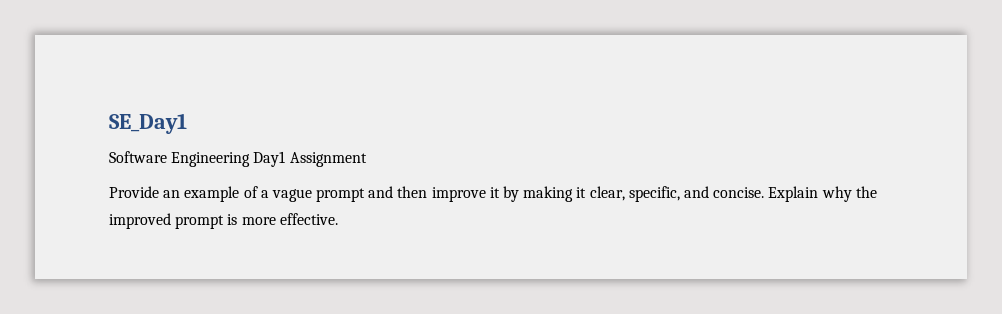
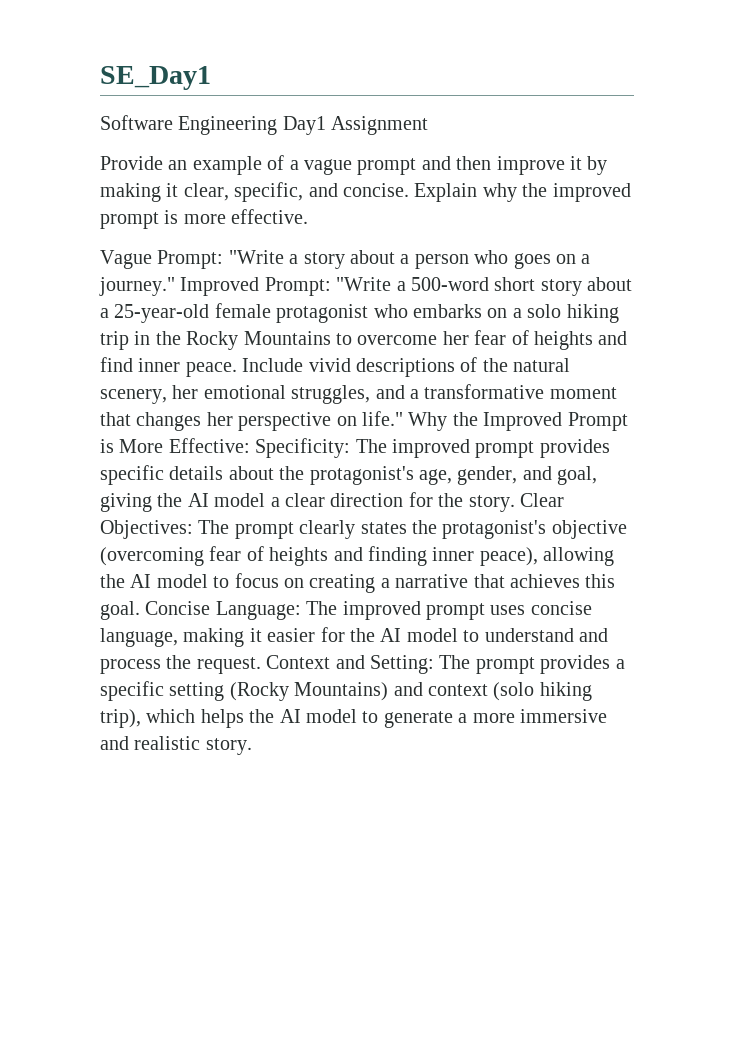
(338, 219) none -> [100,250,591,269] [99,277,633,296] [100,303,619,323] [100,330,628,350] [100,357,571,377] [100,384,617,404] [100,411,628,431] [100,438,610,458] [100,465,598,485] [100,492,564,512] [100,520,627,539] [100,546,615,566] [100,573,616,593] [100,601,592,620] [100,627,608,647] [100,655,625,674] [100,681,592,701] [100,709,607,728] [100,736,252,755] // Vague Prompt: "Write a story about a person who goes on a journey." Improved Prompt: "Write a 500-word short story about a 25-year-old female protagonist who embarks on a solo hiking trip in the Rocky Mountains to overcome her fear of heights and find inner peace. Include vivid descriptions of the natural scenery, her emotional struggles, and a transformative moment that changes her perspective on life." Why the Improved Prompt is More Effective: Specificity: The improved prompt provides specific details about the protagonist's age, gender, and goal, giving the AI model a clear direction for the story. Clear Objectives: The prompt clearly states the protagonist's objective (overcoming fear of heights and finding inner peace), allowing the AI model to focus on creating a narrative that achieves this goal. Concise Language: The improved prompt uses concise language, making it easier for the AI model to understand and process the request. Context and Setting: The prompt provides a specific setting (Rocky Mountains) and context (solo hiking trip), which helps the AI model to generate a more immersive and realistic story.

